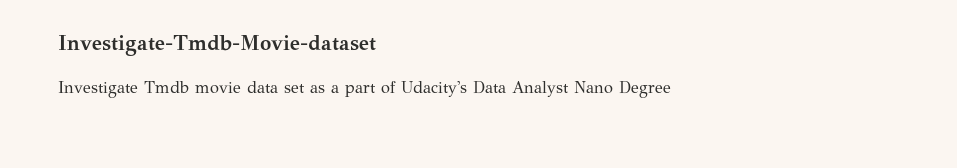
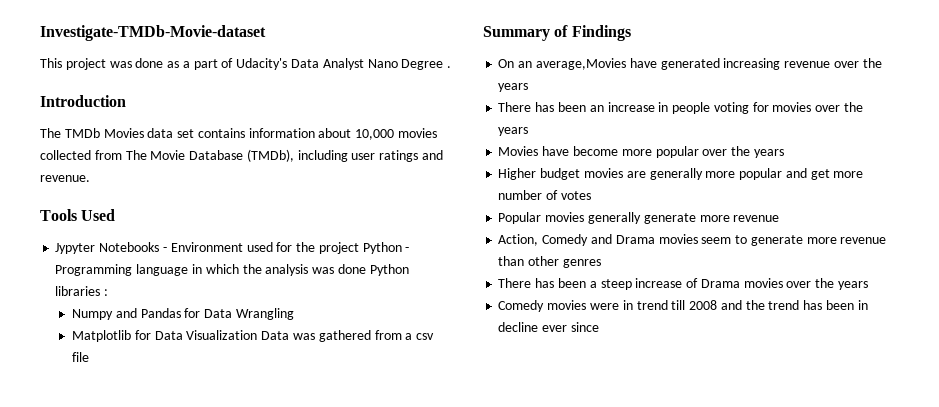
[58,35,376,56] [58,81,305,98] Investigate-Tmdb-Movie-dataset // Investigate Tmdb movie data set -> [40,25,266,41] [40,58,164,70] Investigate-TMDb-Movie-dataset // This project was done
(671, 89) none -> [447,66,452,68] [40,95,126,107] [40,128,438,140] [40,149,444,162] [40,175,90,182] [40,209,116,221] [55,242,410,254] [55,264,409,276] [55,286,109,296] [72,308,294,320] [72,330,435,342] [72,352,90,362] [483,25,631,41] [498,58,882,70] [498,83,529,92] [498,102,863,114] [498,127,529,136] [498,146,784,158] [498,168,864,180] [498,190,591,200] [498,212,780,224] [498,234,887,246] [498,256,601,268] [498,278,868,290] [498,300,868,312] [498,322,599,332] . // Introduction // The TMDb Movies data set contains information about 10,000 movies collected from The Movie Database (TMDb), including user ratings and revenue. // Tools Used // Jypyter Notebooks - Environment used for the project Python - Programming language in which the analysis was done Python libraries : // Numpy and Pandas for Data Wrangling // Matplotlib for Data Visualization Data was gathered from a csv file // Summary of Findings // On an average,Movies have generated increasing revenue over the years // There has been an increase in people voting for movies over the years // Movies have become more popular over the years // Higher budget movies are generally more popular and get more number of votes // Popular movies generally generate more revenue // Action, Comedy and Drama movies seem to generate more revenue than other genres // There has been a steep increase of Drama movies over the years // Comedy movies were in trend till 2008 and the trend has been in decline ever since

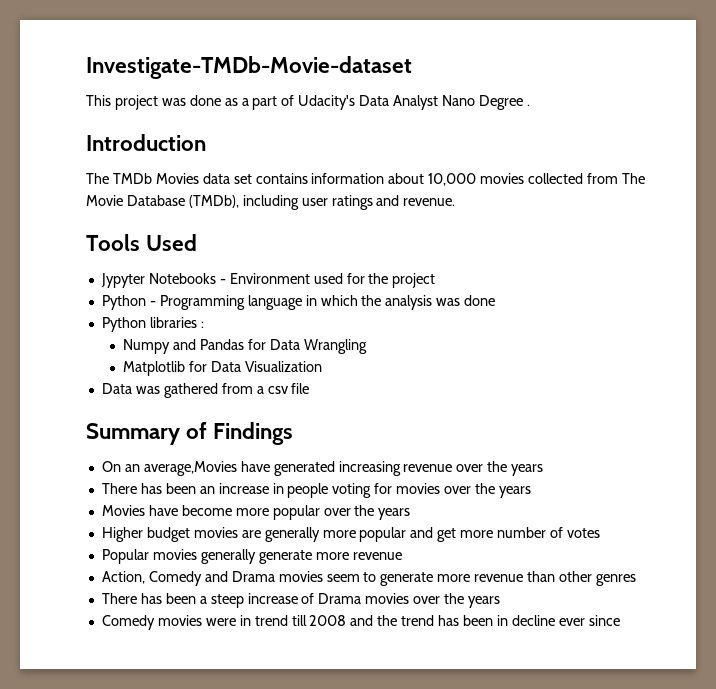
(359, 248) none -> (436, 280) //
(366, 269) none -> (496, 300) //
(258, 335) none -> (322, 366) //

